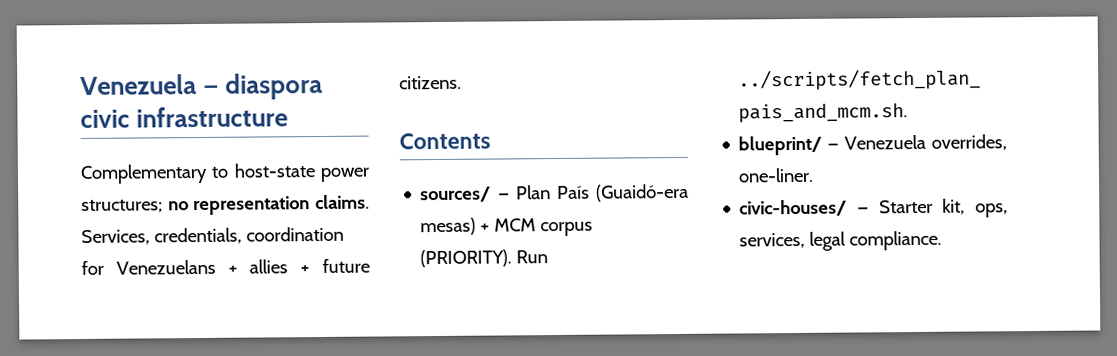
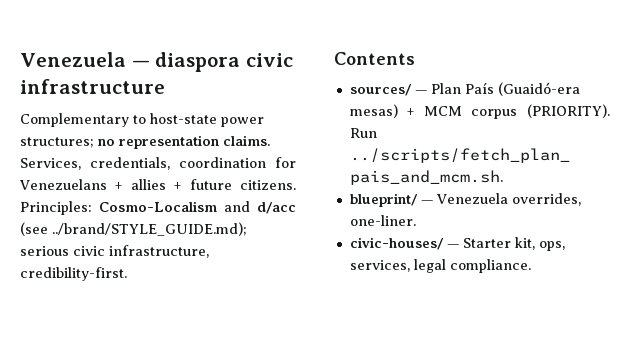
(462, 82) none -> [20,201,296,215] [20,222,247,236] [20,245,209,258] [20,267,127,281] Principles: Cosmo-Localism and d/acc (see ../brand/STYLE_GUIDE.md); serious civic infrastructure, credibility-first.

